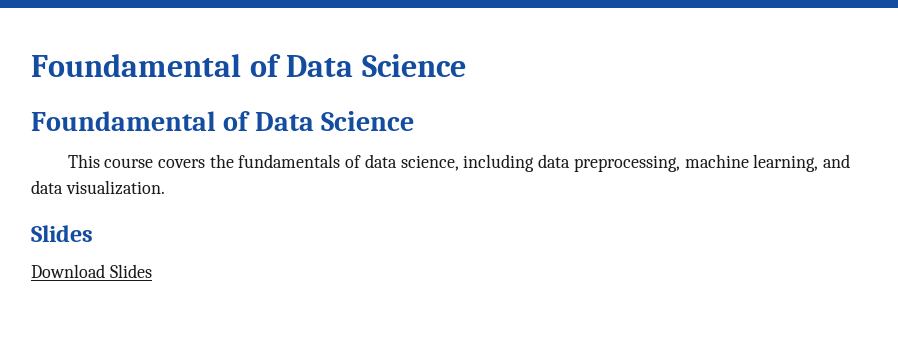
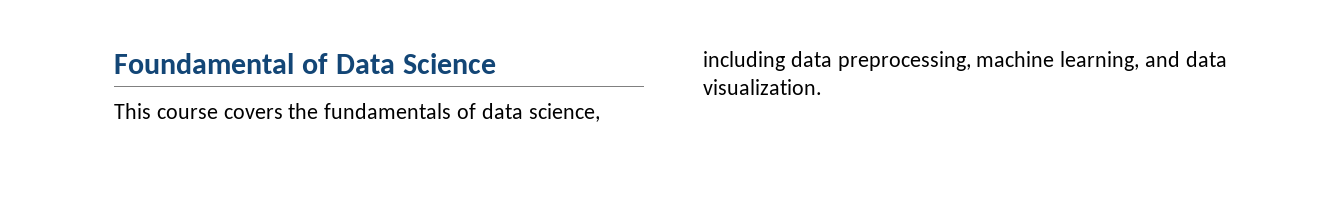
[31,54,466,77] [31,111,415,131] Foundamental of Data Science // Foundamental of Data Science -> [114,53,496,74] Foundamental of Data Science
[31,225,93,242] [31,264,152,278] // Slides // Download Slides -> (822, 87) none

